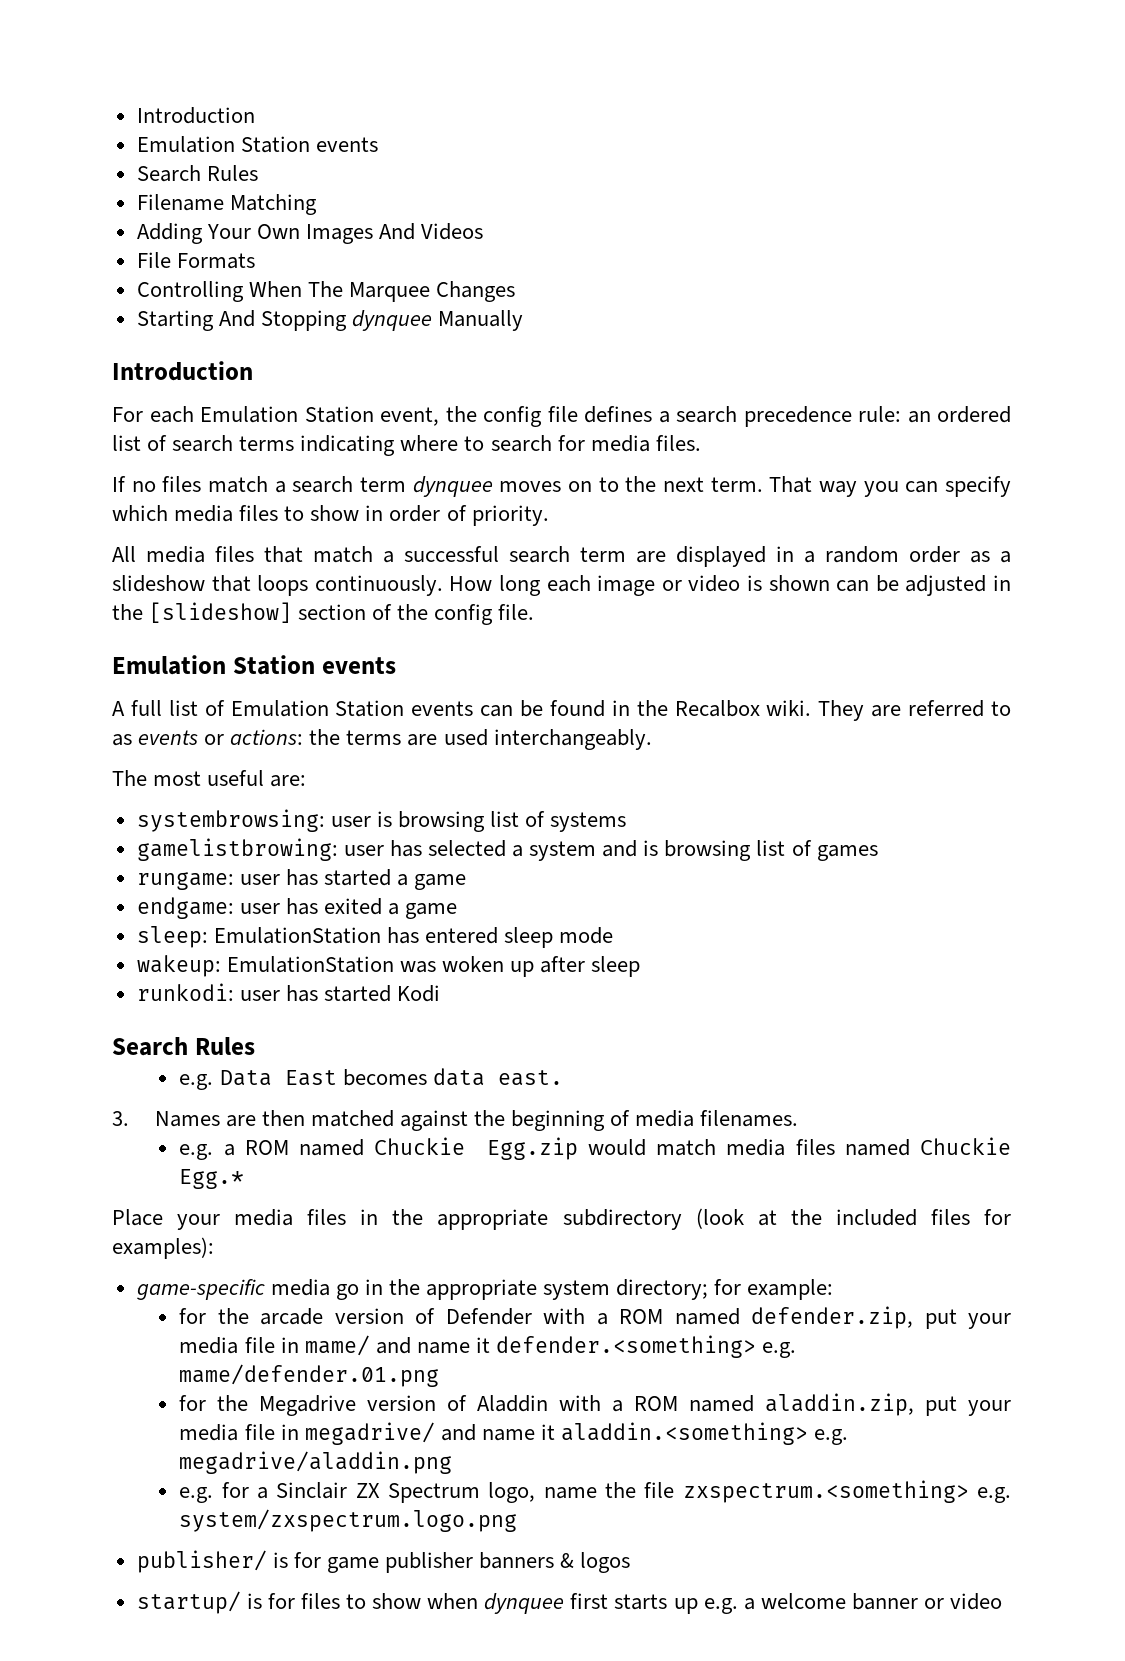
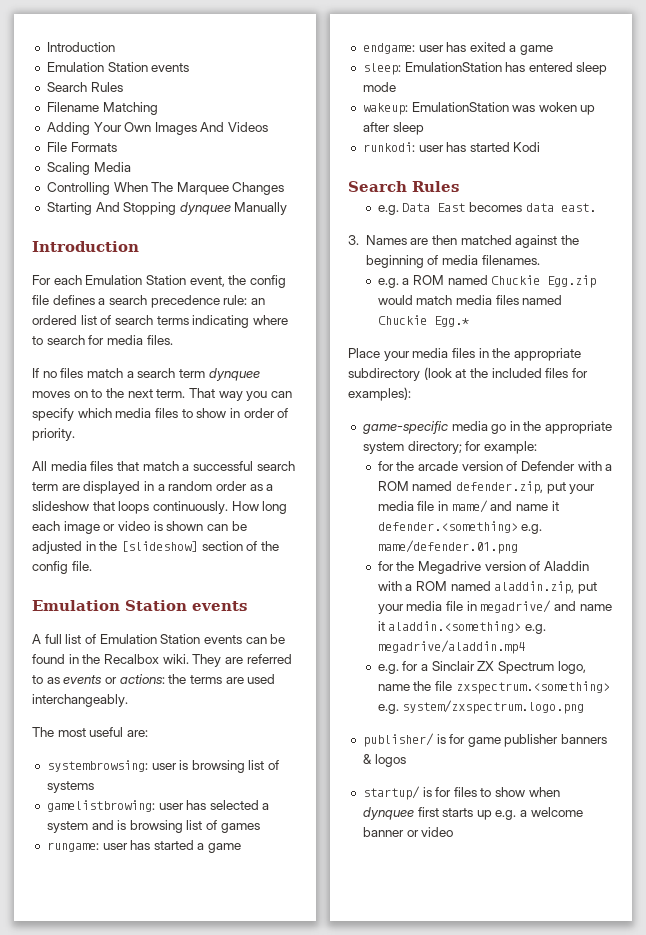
(255, 261) none -> [46,162,131,175] // Scaling Media
[179,1451,453,1474] megadrive/aladdin.png -> [377,640,525,654] megadrive/aladdin.mp4

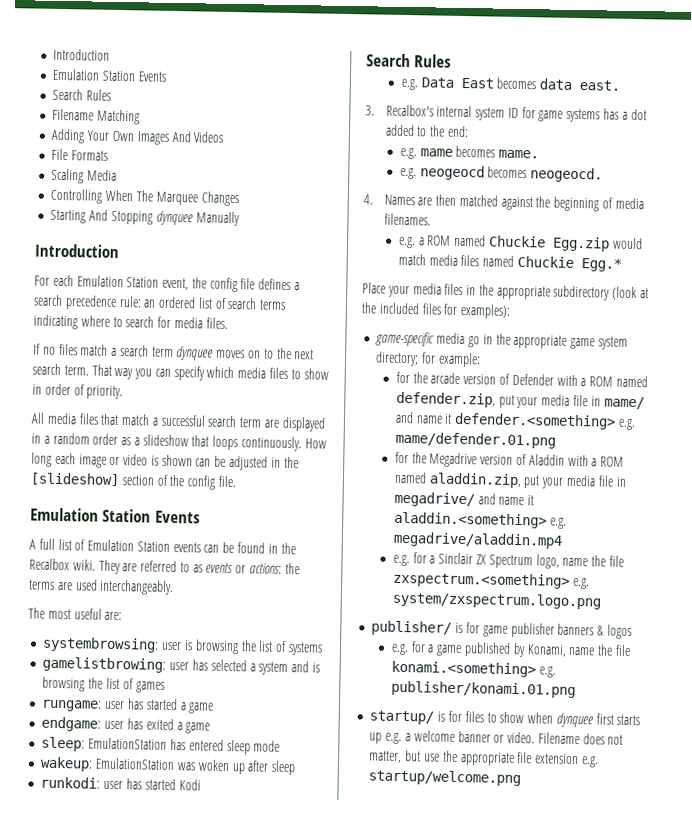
[151,63,190,72] events -> [137,71,167,82] Events
(153, 393) none -> [32,363,61,376] search
[192,601,247,611] events -> [154,510,200,524] Events
(245, 766) none -> [240,640,257,652] the
(183, 826) none -> [88,677,104,689] the
(359, 240) none -> [385,104,647,123] [384,124,469,138] [399,145,540,160] [399,165,604,183] [363,194,373,205] Recalbox's internal system ID for game systems has a dot added to the end: // e.g. mame becomes mame. // e.g. neogeocd becomes neogeocd. // 4.
(613, 427) none -> [570,337,596,350] game
(406, 760) none -> [390,641,631,658] [390,660,556,678] [390,680,576,699] // e.g. for a game published by Konami, name the file konami.<something> e.g. publisher/konami.01.png
[421,827,454,837] video -> [507,731,624,745] [368,750,599,768] [368,769,522,787] video. Filename does not matter, but use the appropriate file extension e.g. startup/welcome.png

